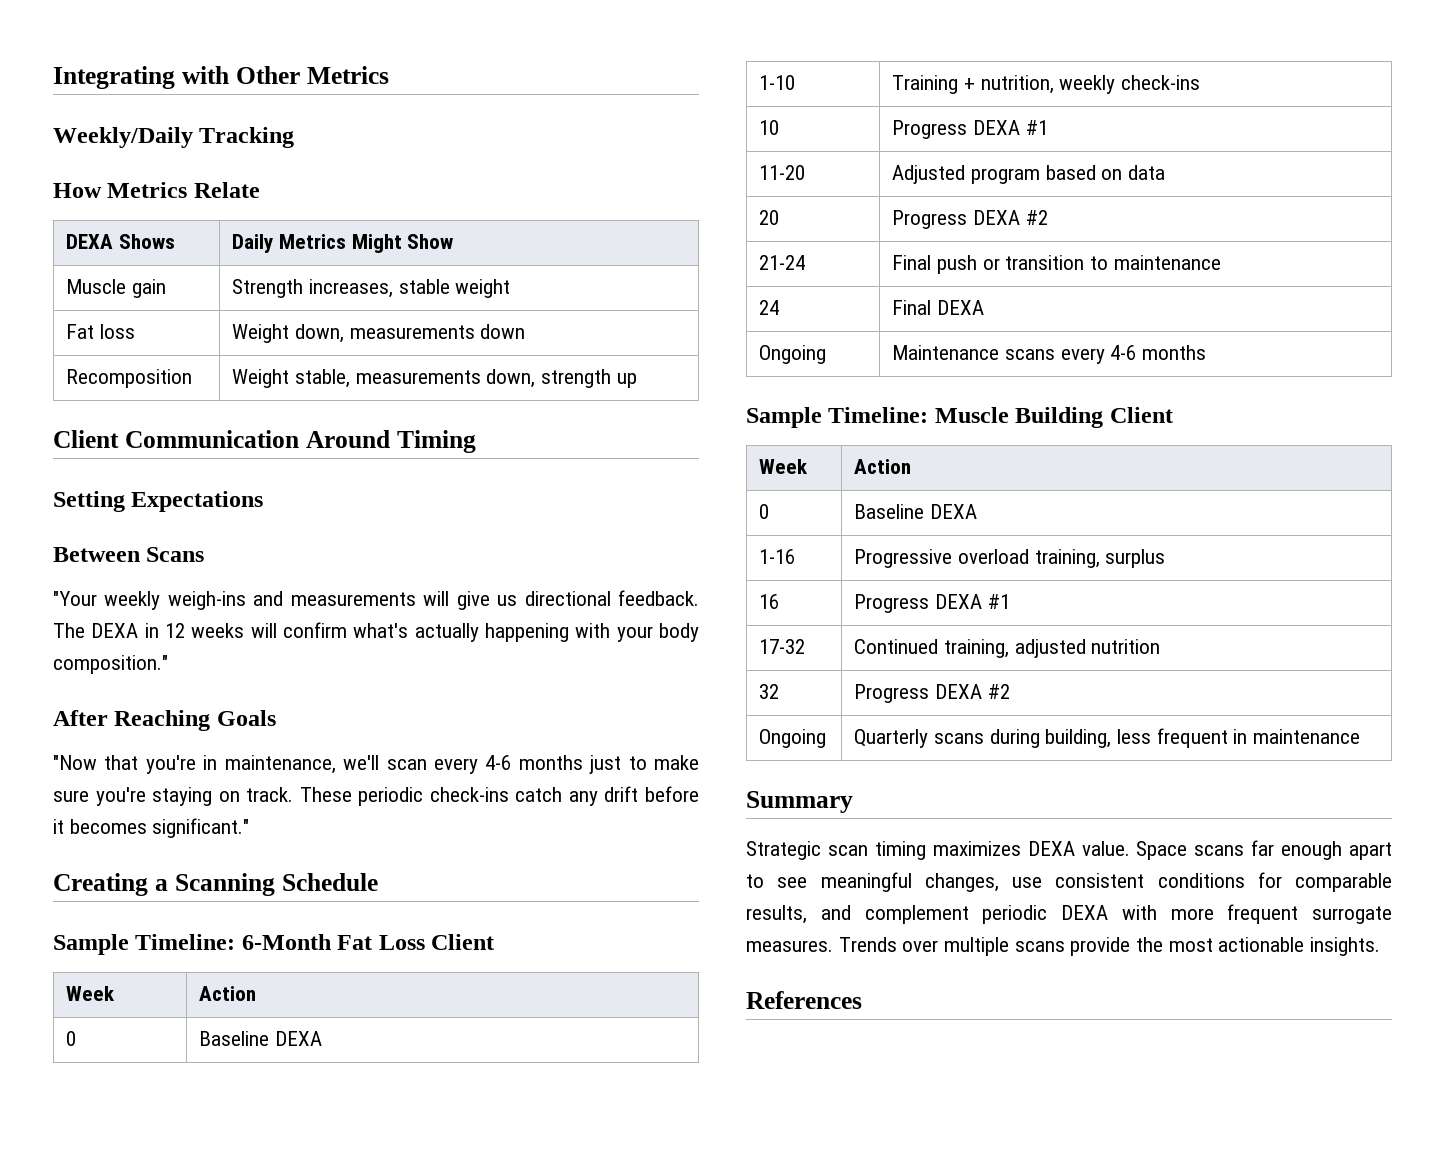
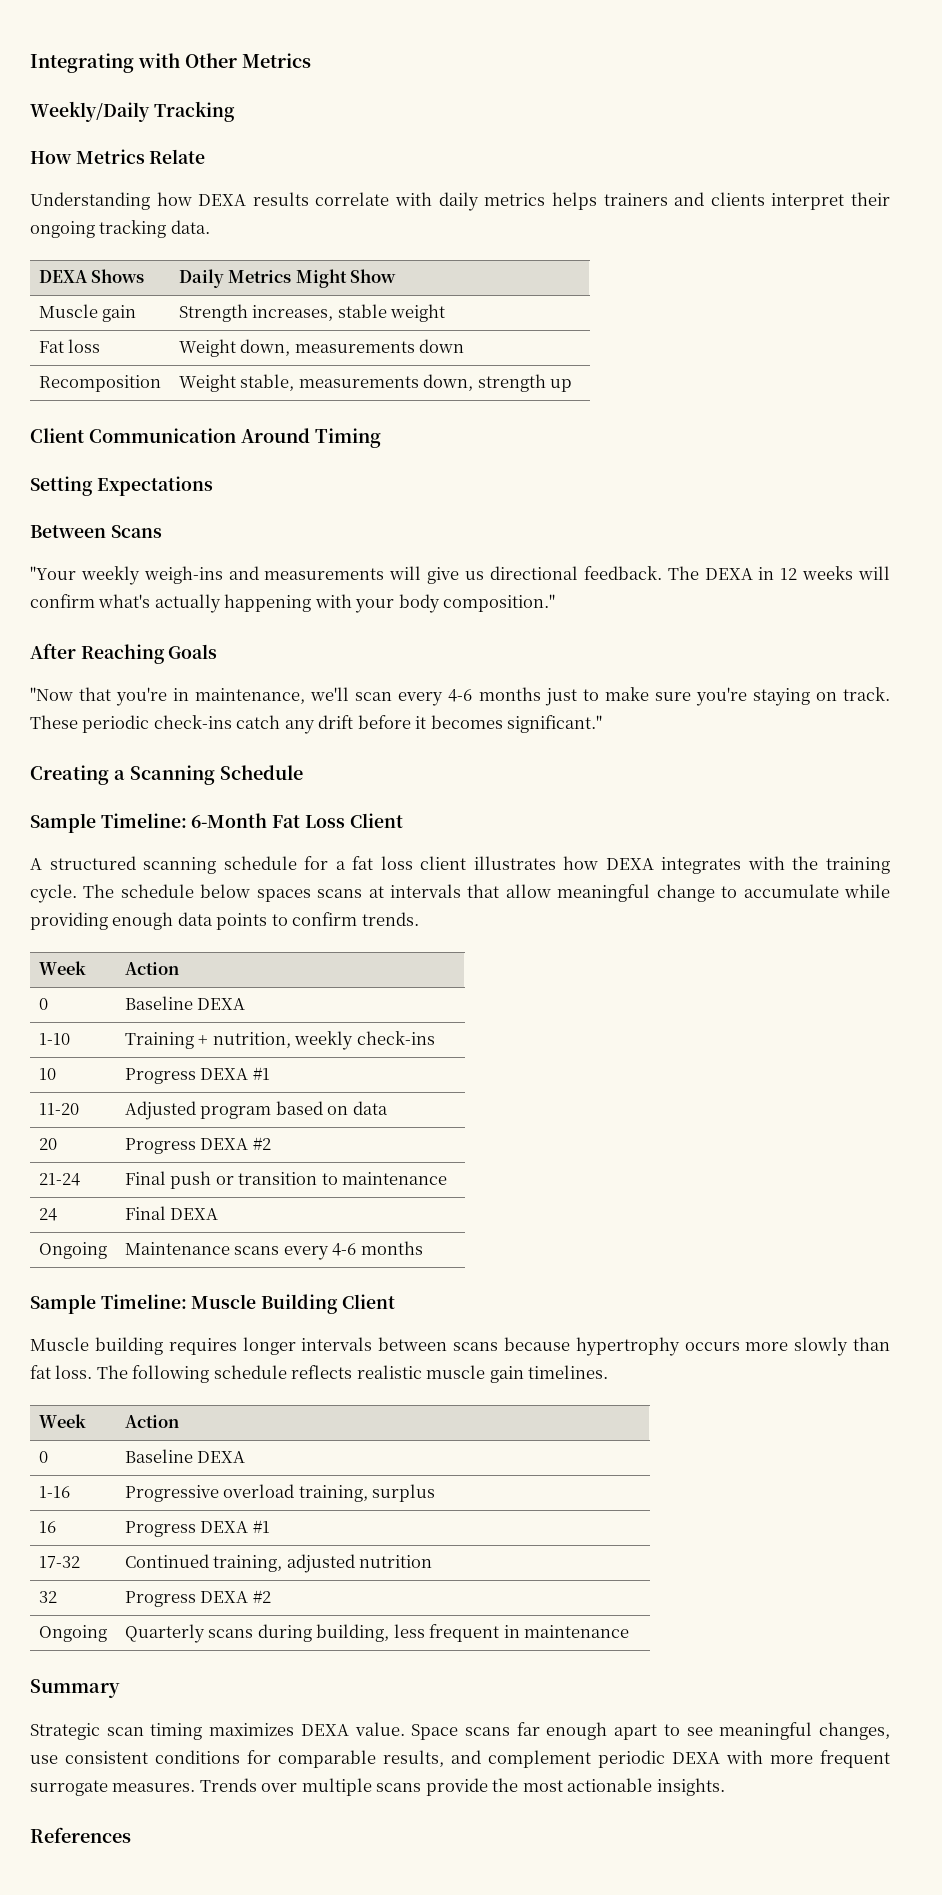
(260, 190) none -> [30,192,891,211] [30,220,210,238] // Understanding how DEXA results correlate with daily metrics helps trainers and clients interpret their ongoing tracking data.
(495, 942) none -> [30,856,890,874] [30,884,891,903] [30,912,419,930] // A structured scanning schedule for a fat loss client illustrates how DEXA integrates with the training cycle. The schedule below spaces scans at intervals that allow meaningful change to accumulate while providing enough data points to confirm trends.
(1173, 415) none -> [30,1337,891,1356] [30,1365,609,1383] // Muscle building requires longer intervals between scans because hypertrophy occurs more slowly than fat loss. The following schedule reflects realistic muscle gain timelines.

